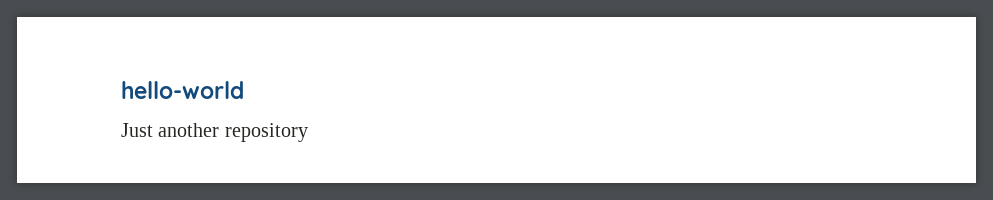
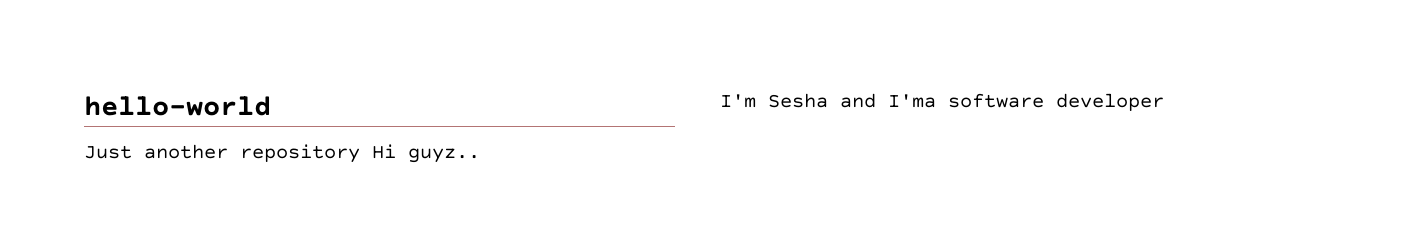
(308, 132) none -> [372,144,480,163] [720,93,1164,111] Hi guyz.. // I'm Sesha and I'ma software developer

